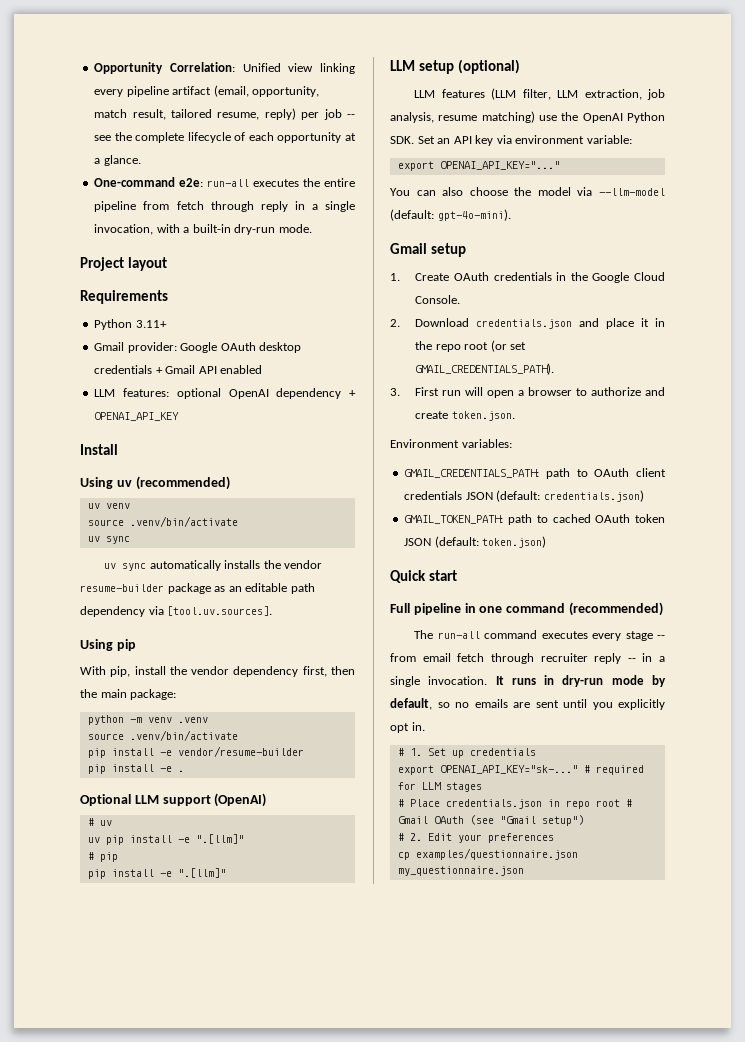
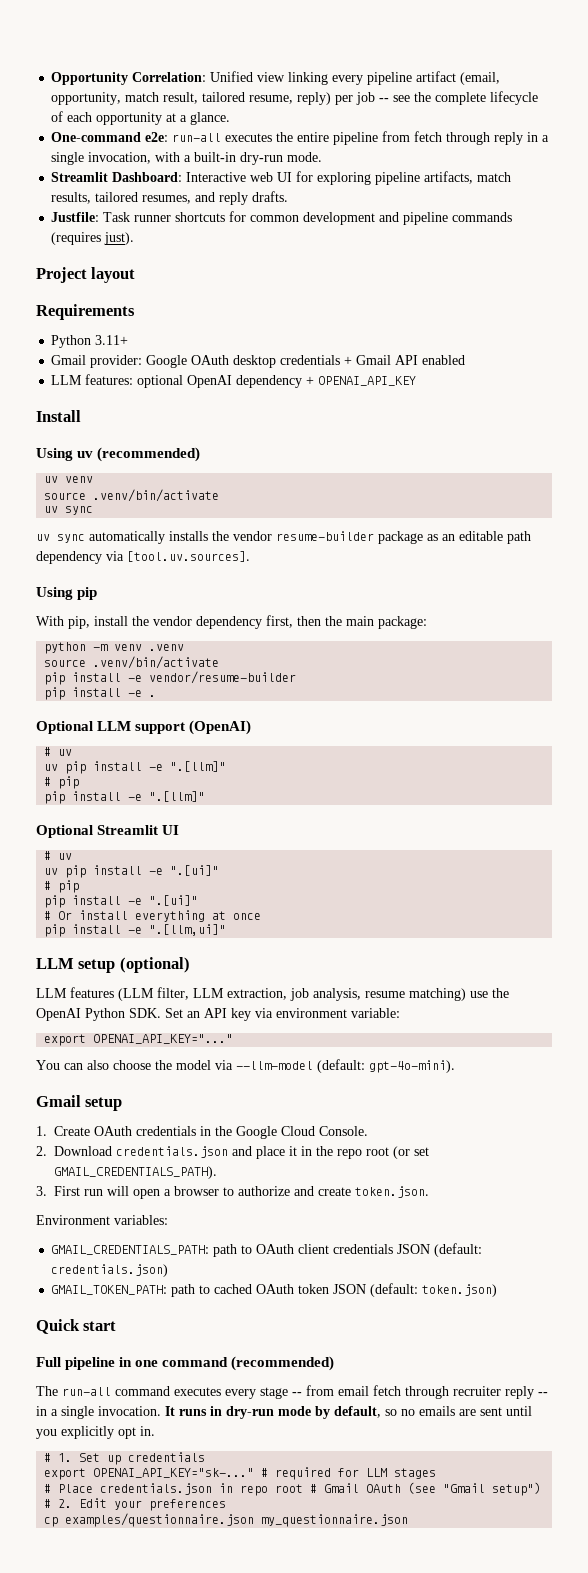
(312, 228) none -> [51,171,512,185] [51,191,289,205] [51,211,513,225] [51,232,135,245] // Streamlit Dashboard: Interactive web UI for exploring pipeline artifacts, match results, tailored resumes, and reply drafts. // Justfile: Task runner shortcuts for common development and pipeline commands (requires just).
(226, 873) none -> [36,825,180,838] [44,851,73,860] [44,865,220,878] [44,880,80,893] [44,895,199,908] [44,910,262,922] [44,924,227,937] // Optional Streamlit UI // # uv // uv pip install -e ".[ui]" // # pip // pip install -e ".[ui]" // # Or install everything at once // pip install -e ".[llm,ui]"

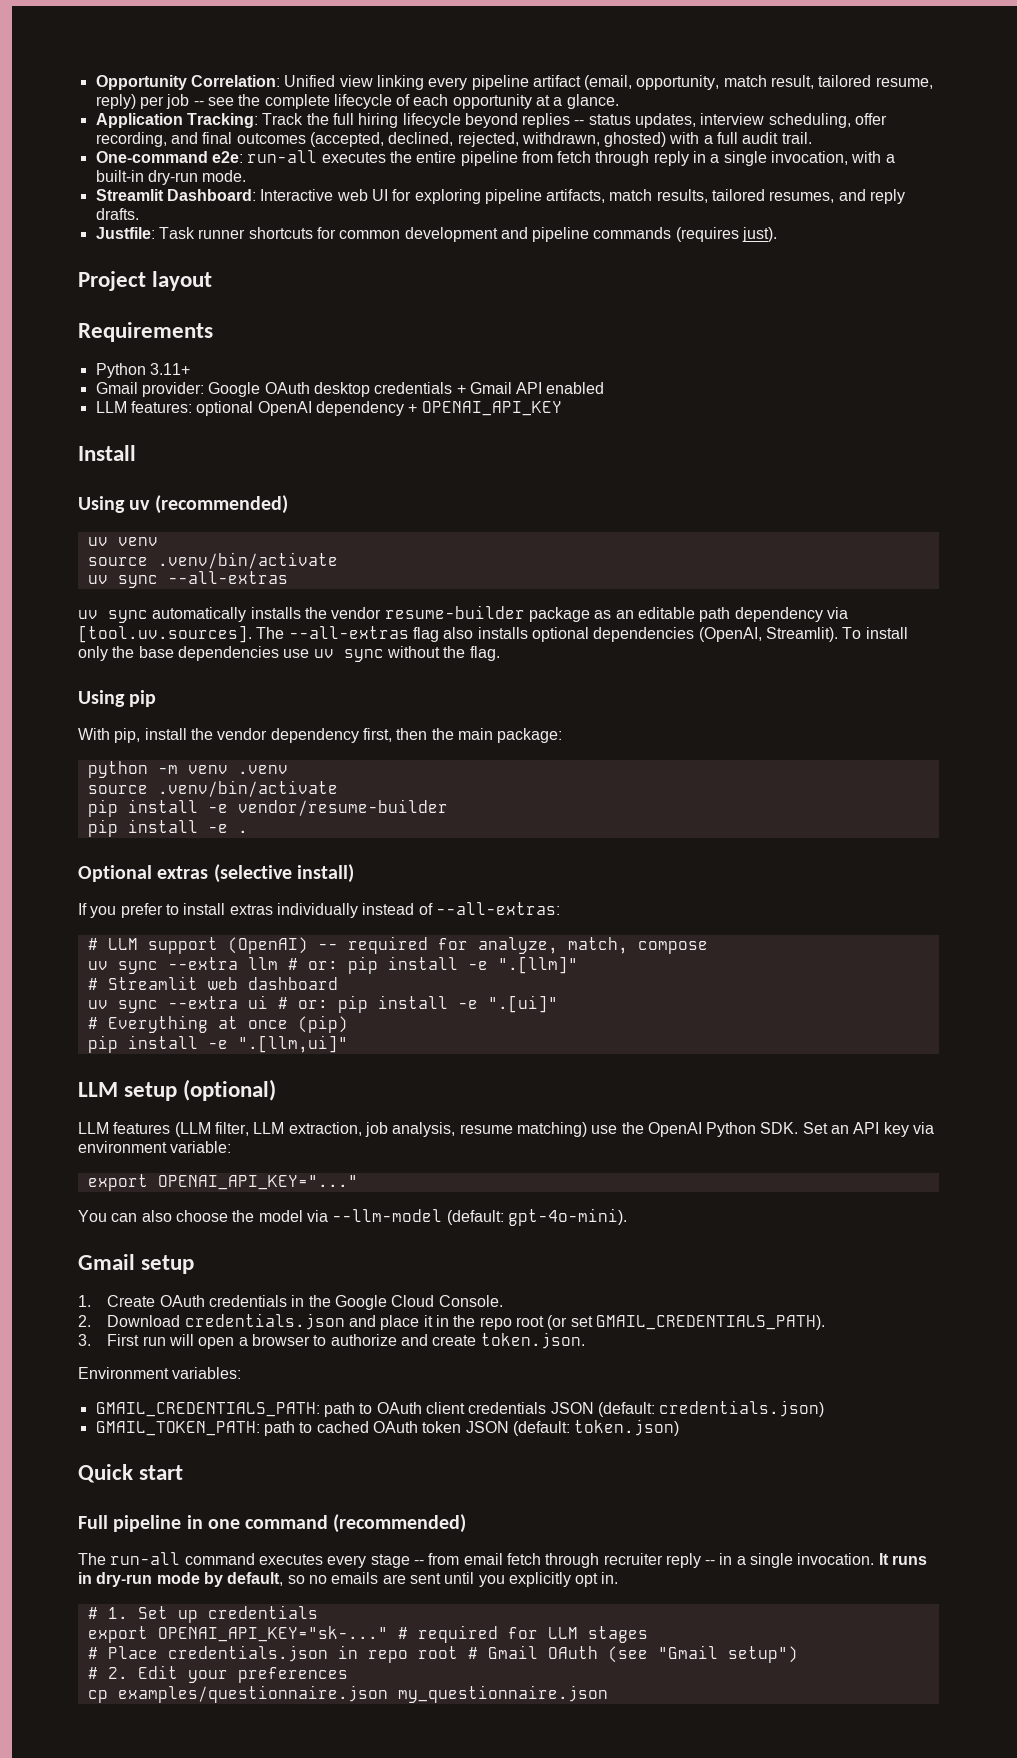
(231, 118) none -> [95,113,888,128] [95,132,812,147] // Application Tracking: Track the full hiring lifecycle beyond replies -- status updates, interview scheduling, offer recording, and final outcomes (accepted, declined, rejected, withdrawn, ghosted) with a full audit trail.
(94, 510) none -> [167,571,288,584] --all-extras
(250, 556) none -> [256,626,908,642] [78,646,500,662] The --all-extras flag also installs optional dependencies (OpenAI, Streamlit). To install only the base dependencies use uv sync without the flag.
[97,720,252,735] [44,747,73,756] [44,764,59,771] LLM support (OpenAI) // # uv // uv -> [157,864,354,883] [78,902,560,918] [87,936,708,954] [87,957,338,974] extras (selective install) // If you prefer to install extras individually instead of --all-extras: // # LLM support (OpenAI) -- required for analyze, match, compose // uv sync --extra llm # or:
[58,776,80,789] [44,791,206,804] [36,825,180,838] [44,851,73,860] [44,865,220,878] [44,880,80,893] [44,895,199,908] [44,910,206,922] pip // pip install -e ".[llm]" // Optional Streamlit UI // # uv // uv pip install -e ".[ui]" // # pip // pip install -e ".[ui]" // # Or install everything -> [107,976,338,990] [87,995,558,1013] [87,1015,208,1033] Streamlit web dashboard // uv sync --extra ui # or: pip install -e ".[ui]" // # Everything
(262, 916) none -> [297,1015,348,1033] (pip)

